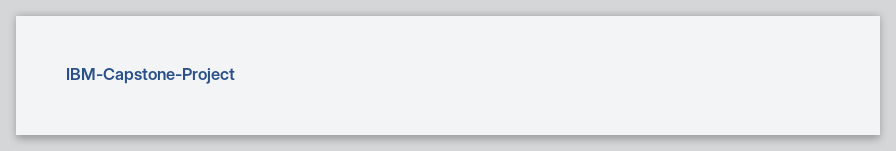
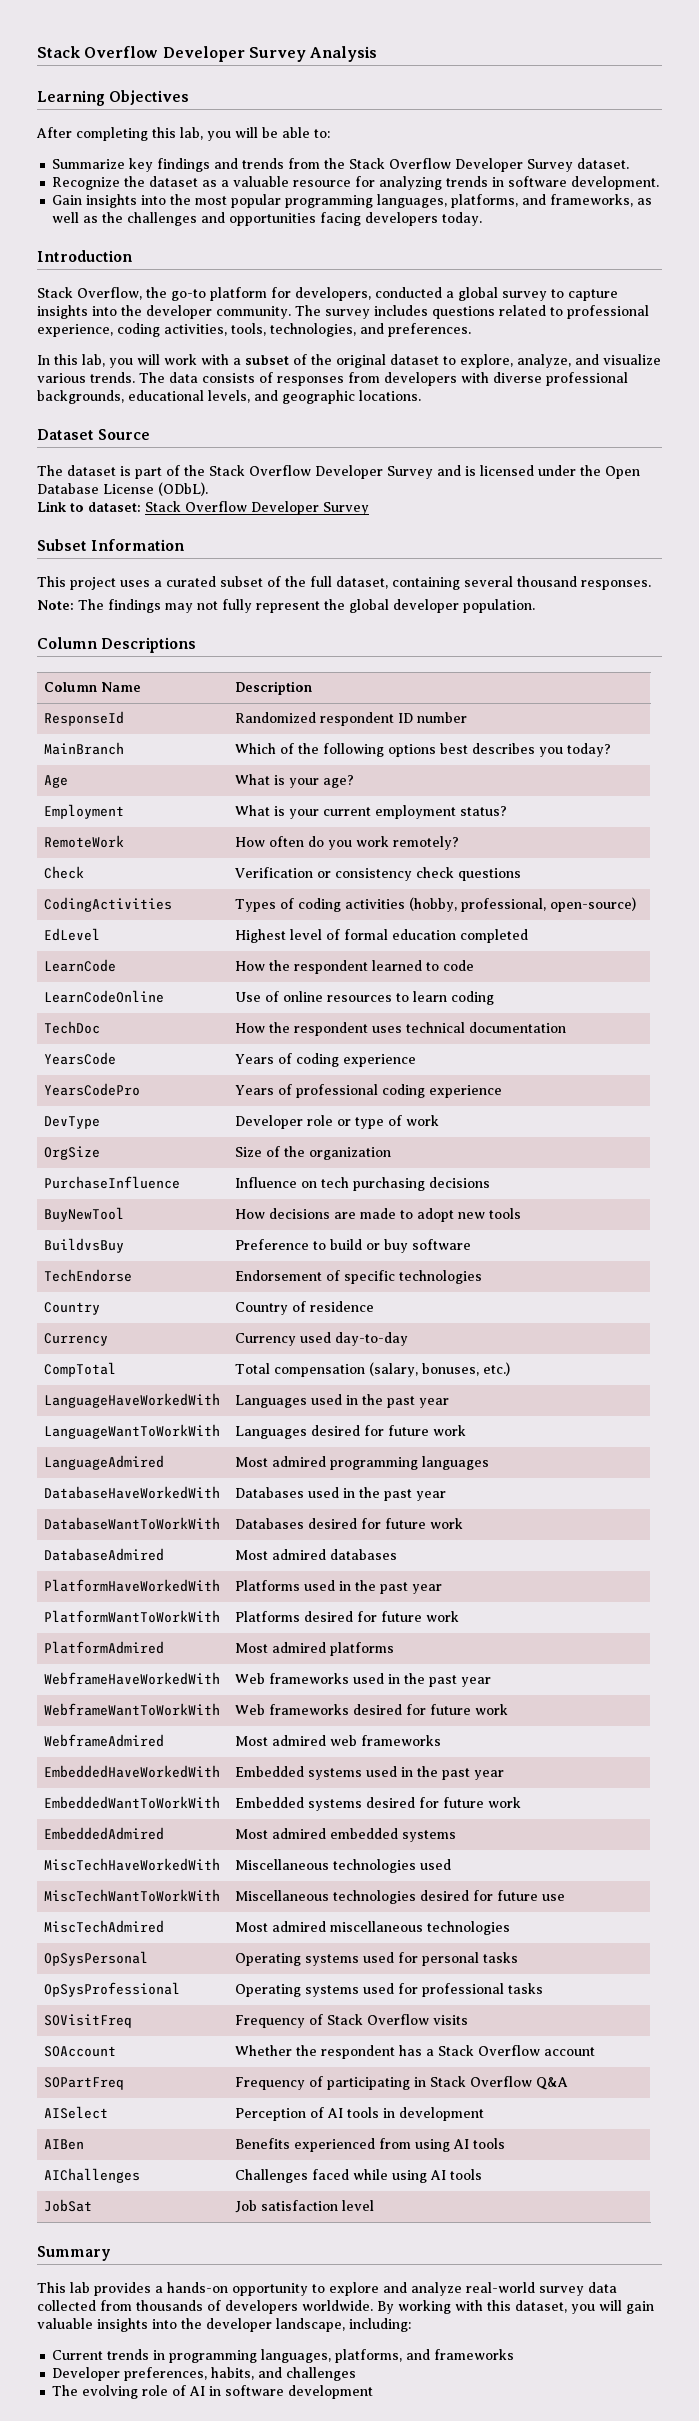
[66,68,235,84] IBM-Capstone-Project -> [37,46,378,62] [37,90,190,106] [36,127,330,141] [52,158,630,172] [52,176,660,190] [52,194,653,208] [52,212,483,226] [37,250,132,262] [37,287,618,301] [37,305,649,319] [37,323,471,337] [37,354,661,368] [37,372,628,386] [37,390,421,404] [37,429,151,440] [37,465,640,479] [37,482,208,496] [37,501,369,515] [37,539,185,551] [37,576,651,590] [37,599,535,613] [37,637,197,653] [44,682,142,692] [235,681,313,695] [44,711,125,726] [235,712,468,726] [44,742,125,755] [235,743,612,757] [44,775,69,788] [235,774,355,788] [44,804,125,819] [235,805,508,819] [44,835,125,848] [235,836,460,850] [44,866,85,879] [235,867,522,881] [44,897,173,912] [235,897,637,912] [44,928,101,941] [235,929,529,943] [44,959,117,972] [235,960,475,974] [44,990,165,1003] [235,991,495,1005] [44,1021,101,1034] [235,1022,567,1036] [44,1052,117,1065] [235,1053,417,1067] [44,1083,141,1096] [235,1084,503,1098] [44,1116,101,1129] [235,1115,440,1129] [44,1146,101,1160] [235,1146,392,1160] [44,1176,181,1189] [235,1177,491,1191] [44,1207,125,1222] [235,1208,522,1222] [44,1238,125,1253] [235,1239,472,1253] [44,1269,133,1282] [235,1270,483,1284] [44,1302,101,1315] [235,1301,375,1315] [44,1333,109,1346] [235,1332,409,1346] [44,1362,117,1377] [235,1362,511,1377] [44,1393,221,1408] [235,1394,450,1408] [44,1424,221,1439] [235,1425,467,1439] [44,1455,165,1470] [235,1456,490,1470] [44,1486,221,1499] [235,1487,447,1501] [44,1517,221,1530] [235,1518,464,1529] [44,1548,165,1561] [235,1549,398,1560] [44,1579,221,1592] [235,1580,443,1594] [44,1610,221,1623] [235,1611,460,1622] [44,1641,165,1654] [235,1642,395,1656] [44,1672,221,1685] [235,1673,492,1687] [44,1703,221,1716] [235,1704,509,1715] [44,1734,165,1747] [235,1735,442,1746] [44,1765,221,1778] [235,1766,505,1780] [44,1796,221,1809] [235,1797,522,1811] [44,1827,165,1840] [235,1828,457,1842] [44,1858,221,1871] [235,1859,452,1873] [44,1889,221,1902] [235,1890,566,1904] [44,1920,165,1933] [235,1921,511,1935] [44,1951,149,1966] [235,1952,519,1966] [44,1982,181,1997] [235,1983,544,1997] [44,2014,133,2028] [235,2014,469,2028] [44,2046,117,2057] [235,2045,596,2059] [44,2077,125,2090] [235,2076,569,2090] [44,2106,109,2119] [235,2107,485,2121] [44,2139,85,2150] [235,2138,506,2152] [44,2168,141,2183] [235,2169,483,2183] [44,2199,93,2212] [235,2200,375,2213] [37,2246,111,2261] [37,2282,617,2296] [37,2300,654,2314] [37,2318,411,2332] [52,2349,515,2363] [52,2367,357,2381] [52,2385,374,2399] Stack Overflow Developer Survey Analysis // Learning Objectives // After completing this lab, you will be able to: // Summarize key findings and trends from the Stack Overflow Developer Survey dataset. // Recognize the dataset as a valuable resource for analyzing trends in software development. // Gain insights into the most popular programming languages, platforms, and frameworks, as well as the challenges and opportunities facing developers today. // Introduction // Stack Overflow, the go-to platform for developers, conducted a global survey to capture insights into the developer community. The survey includes questions related to professional experience, coding activities, tools, technologies, and preferences. // In this lab, you will work with a subset of the original dataset to explore, analyze, and visualize various trends. The data consists of responses from developers with diverse professional backgrounds, educational levels, and geographic locations. // Dataset Source // The dataset is part of the Stack Overflow Developer Survey and is licensed under the Open Database License (ODbL). // Link to dataset: Stack Overflow Developer Survey // Subset Information // This project uses a curated subset of the full dataset, containing several thousand responses. // Note: The findings may not fully represent the global developer population. // Column Descriptions // Column Name | Description // ResponseId | Randomized respondent ID number // MainBranch | Which of the following options best describes you today? // Age | What is your age? // Employment | What is your current employment status? // RemoteWork | How often do you work remotely? // Check | Verification or consistency check questions // CodingActivities | Types of coding activities (hobby, professional, open-source) // EdLevel | Highest level of formal education completed // LearnCode | How the respondent learned to code // LearnCodeOnline | Use of online resources to learn coding // TechDoc | How the respondent uses technical documentation // YearsCode | Years of coding experience // YearsCodePro | Years of professional coding experience // DevType | Developer role or type of work // OrgSize | Size of the organization // PurchaseInfluence | Influence on tech purchasing decisions // BuyNewTool | How decisions are made to adopt new tools // BuildvsBuy | Preference to build or buy software // TechEndorse | Endorsement of specific technologies // Country | Country of residence // Currency | Currency used day-to-day // CompTotal | Total compensation (salary, bonuses, etc.) // LanguageHaveWorkedWith | Languages used in the past year // LanguageWantToWorkWith | Languages desired for future work // LanguageAdmired | Most admired programming languages // DatabaseHaveWorkedWith | Databases used in the past year // DatabaseWantToWorkWith | Databases desired for future work // DatabaseAdmired | Most admired databases // PlatformHaveWorkedWith | Platforms used in the past year // PlatformWantToWorkWith | Platforms desired for future work // PlatformAdmired | Most admired platforms // WebframeHaveWorkedWith | Web frameworks used in the past year // WebframeWantToWorkWith | Web frameworks desired for future work // WebframeAdmired | Most admired web frameworks // EmbeddedHaveWorkedWith | Embedded systems used in the past year // EmbeddedWantToWorkWith | Embedded systems desired for future work // EmbeddedAdmired | Most admired embedded systems // MiscTechHaveWorkedWith | Miscellaneous technologies used // MiscTechWantToWorkWith | Miscellaneous technologies desired for future use // MiscTechAdmired | Most admired miscellaneous technologies // OpSysPersonal | Operating systems used for personal tasks // OpSysProfessional | Operating systems used for professional tasks // SOVisitFreq | Frequency of Stack Overflow visits // SOAccount | Whether the respondent has a Stack Overflow account // SOPartFreq | Frequency of participating in Stack Overflow Q&A // AISelect | Perception of AI tools in development // AIBen | Benefits experienced from using AI tools // AIChallenges | Challenges faced while using AI tools // JobSat | Job satisfaction level // Summary // This lab provides a hands-on opportunity to explore and analyze real-world survey data collected from thousands of developers worldwide. By working with this dataset, you will gain valuable insights into the developer landscape, including: // Current trends in programming languages, platforms, and frameworks // Developer preferences, habits, and challenges // The evolving role of AI in software development

